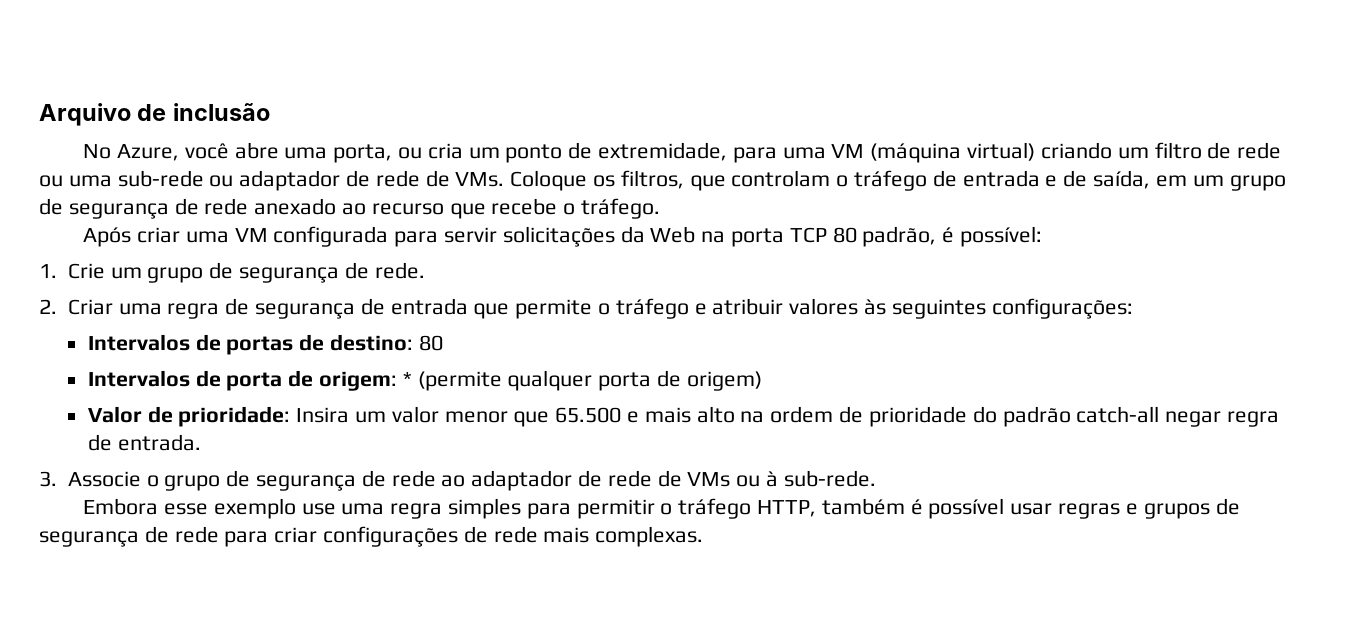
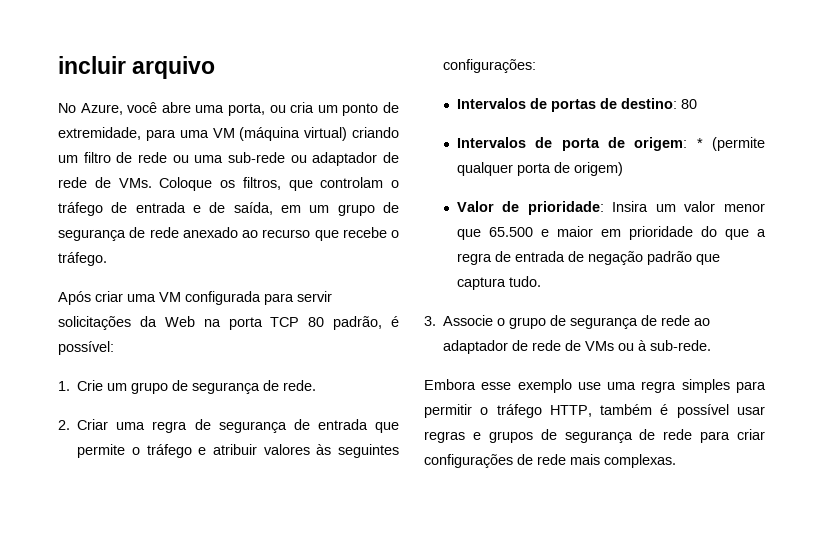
[39,103,270,126] Arquivo de inclusão -> [58,56,216,79] incluir arquivo
[644,406,1279,427] [87,434,201,451] mais alto na ordem de prioridade do padrão catch-all negar regra de entrada. -> [556,226,766,240] [456,251,720,265] [456,276,541,290] maior em prioridade do que a regra de entrada de negação padrão que captura tudo.

